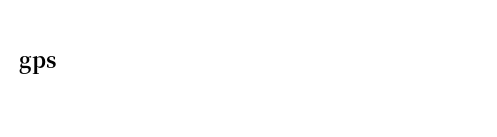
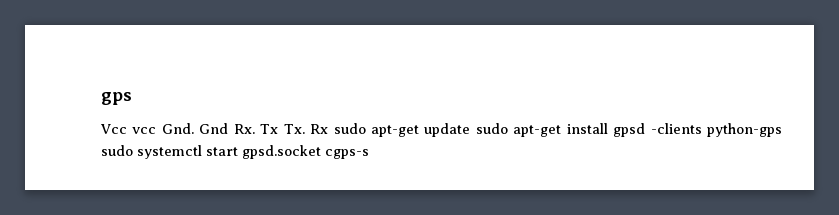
(56, 65) none -> [100,123,782,137] [101,145,369,159] // Vcc vcc Gnd. Gnd Rx. Tx Tx. Rx sudo apt-get update sudo apt-get install gpsd -clients python-gps sudo systemctl start gpsd.socket cgps-s

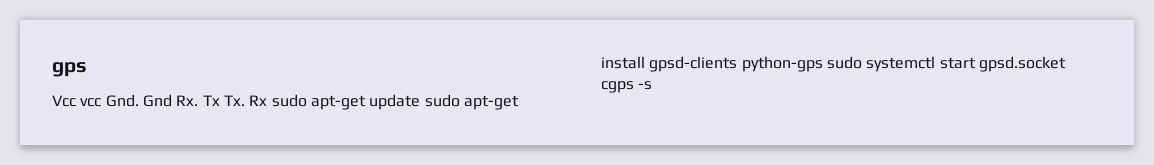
[613,123,702,137] gpsd -clients -> [649,56,738,72] gpsd-clients
[325,149,369,159] cgps-s -> [601,81,653,93] cgps -s

